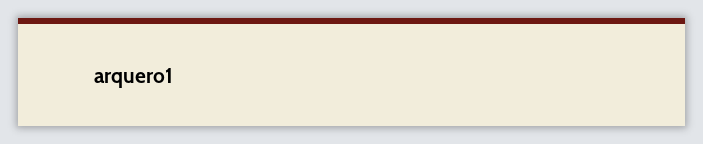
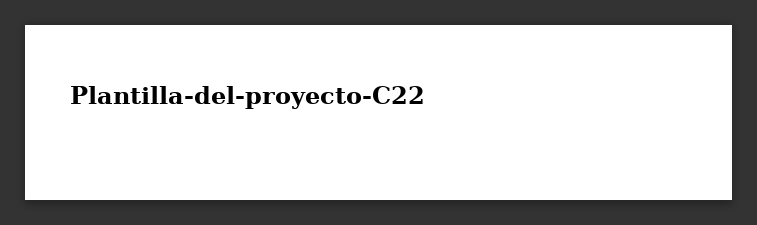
[94,68,173,88] arquero1 -> [70,86,425,109] Plantilla-del-proyecto-C22

